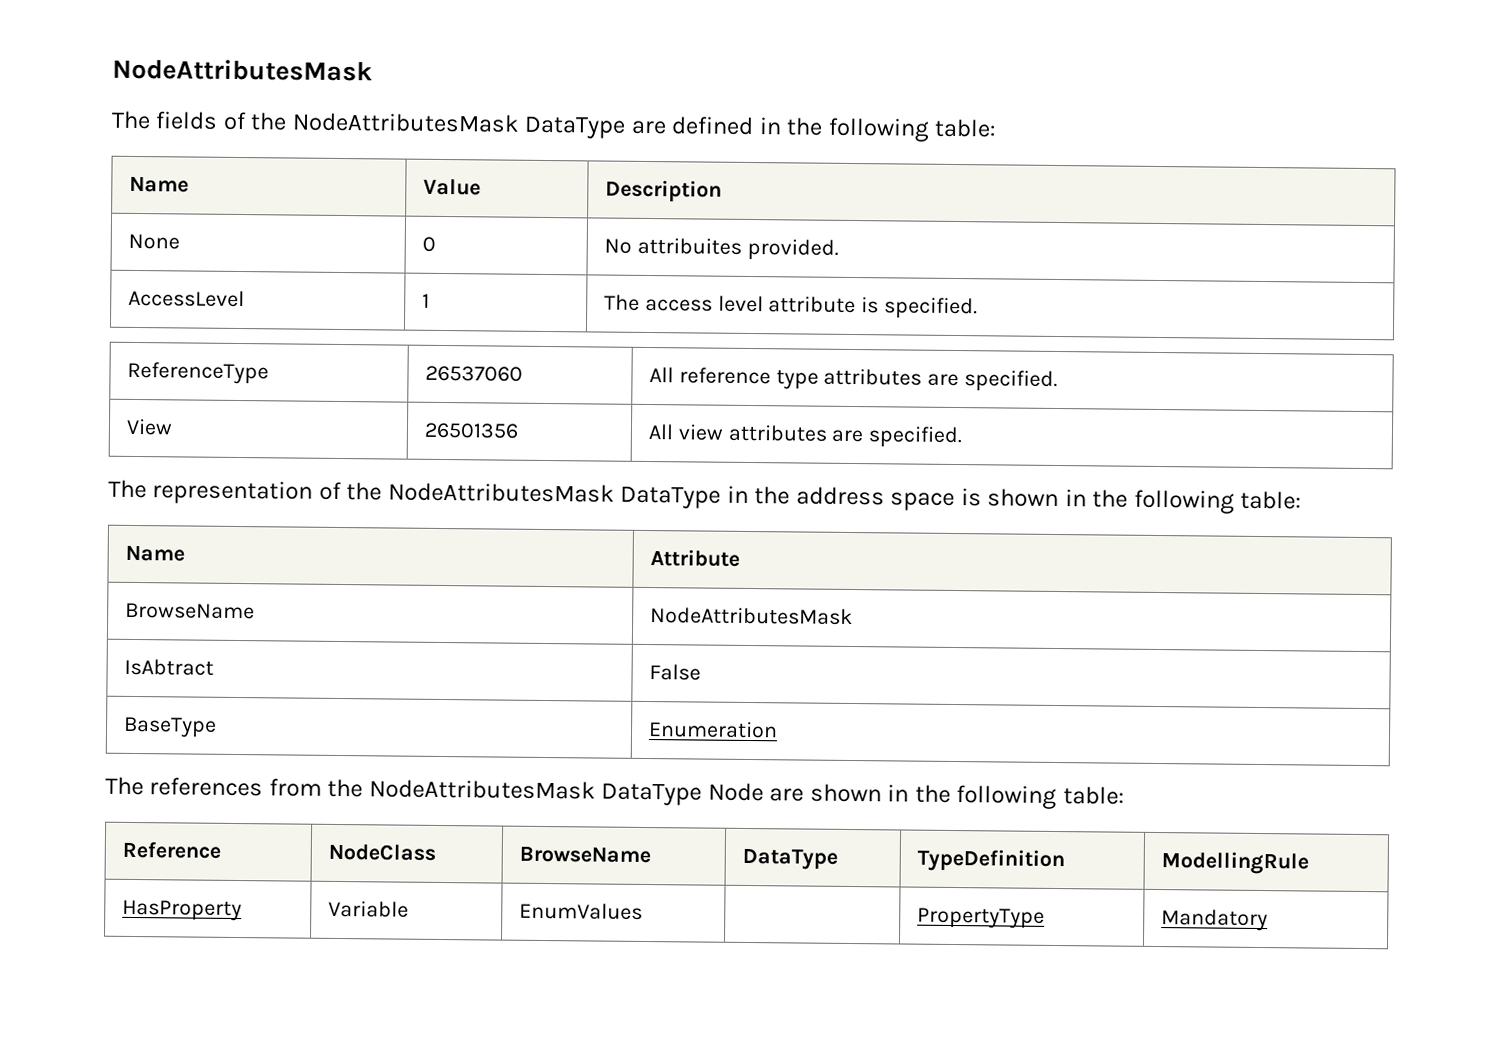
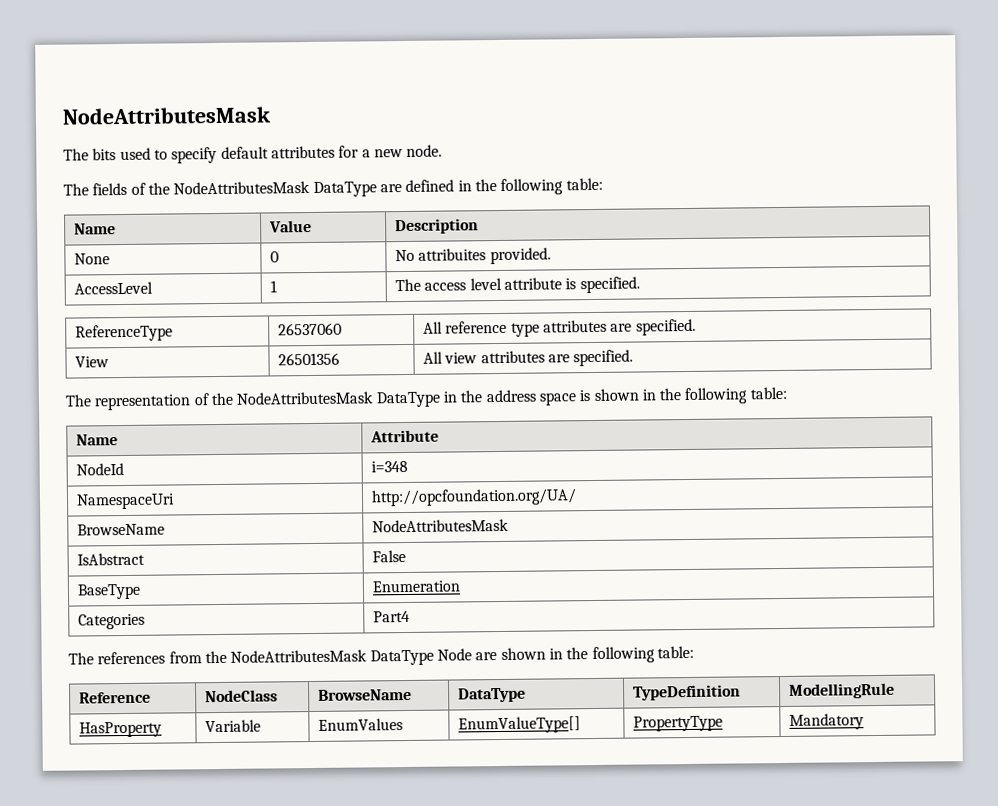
[112,58,373,82] NodeAttributesMask -> [62,106,271,125] [63,144,443,164] NodeAttributesMask // The bits used to specify default attributes for a new node.
(740, 558) none -> [76,462,125,476] [371,460,409,473] [76,493,176,510] [371,488,578,507] // NodeId | i=348 // NamespaceUri | http://opcfoundation.org/UA/
[123,658,214,676] IsAbtract -> [77,552,146,566] IsAbstract
(778, 730) none -> [78,613,146,630] [373,610,411,623] // Categories | Part4
(643, 911) none -> [458,716,582,734] EnumValueType[]

